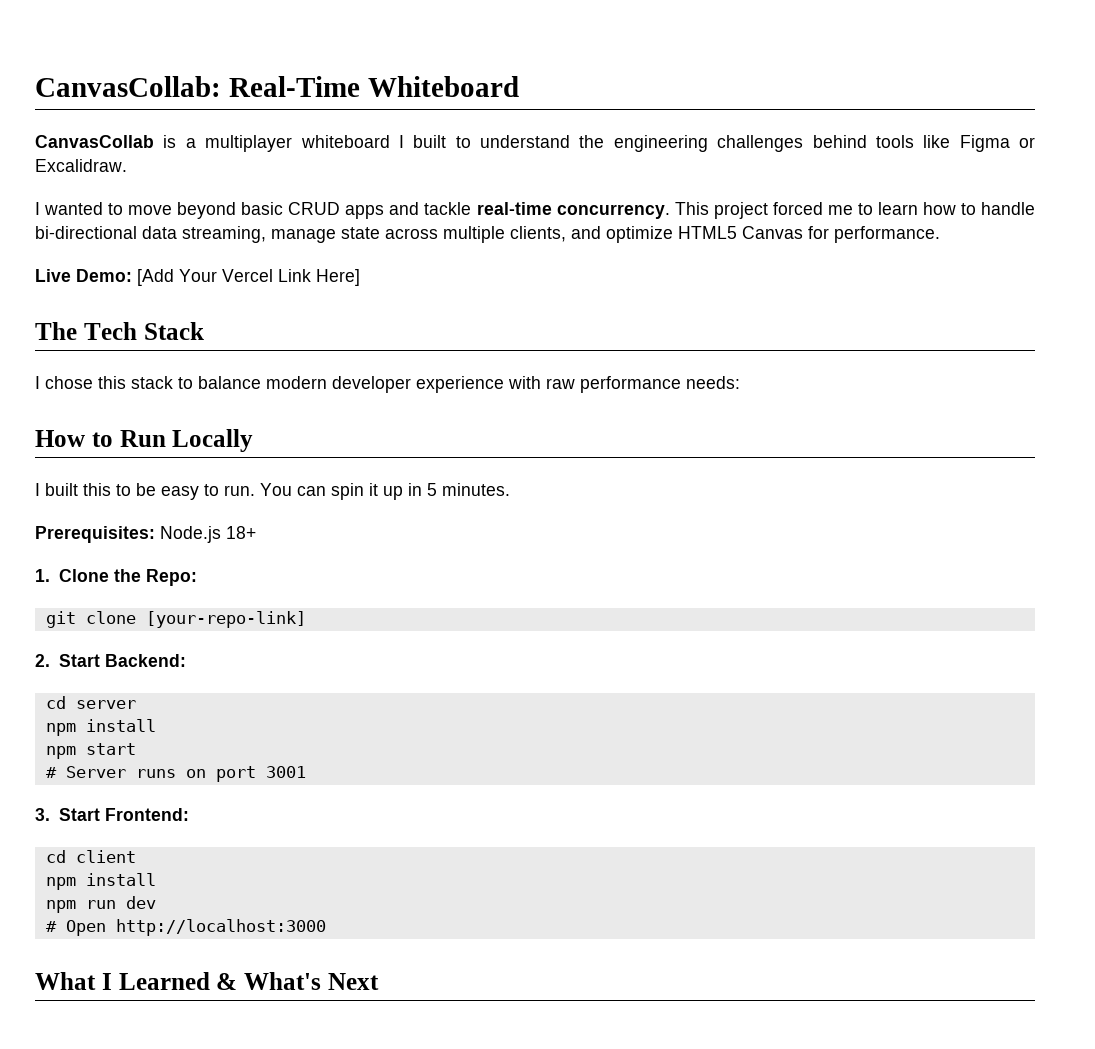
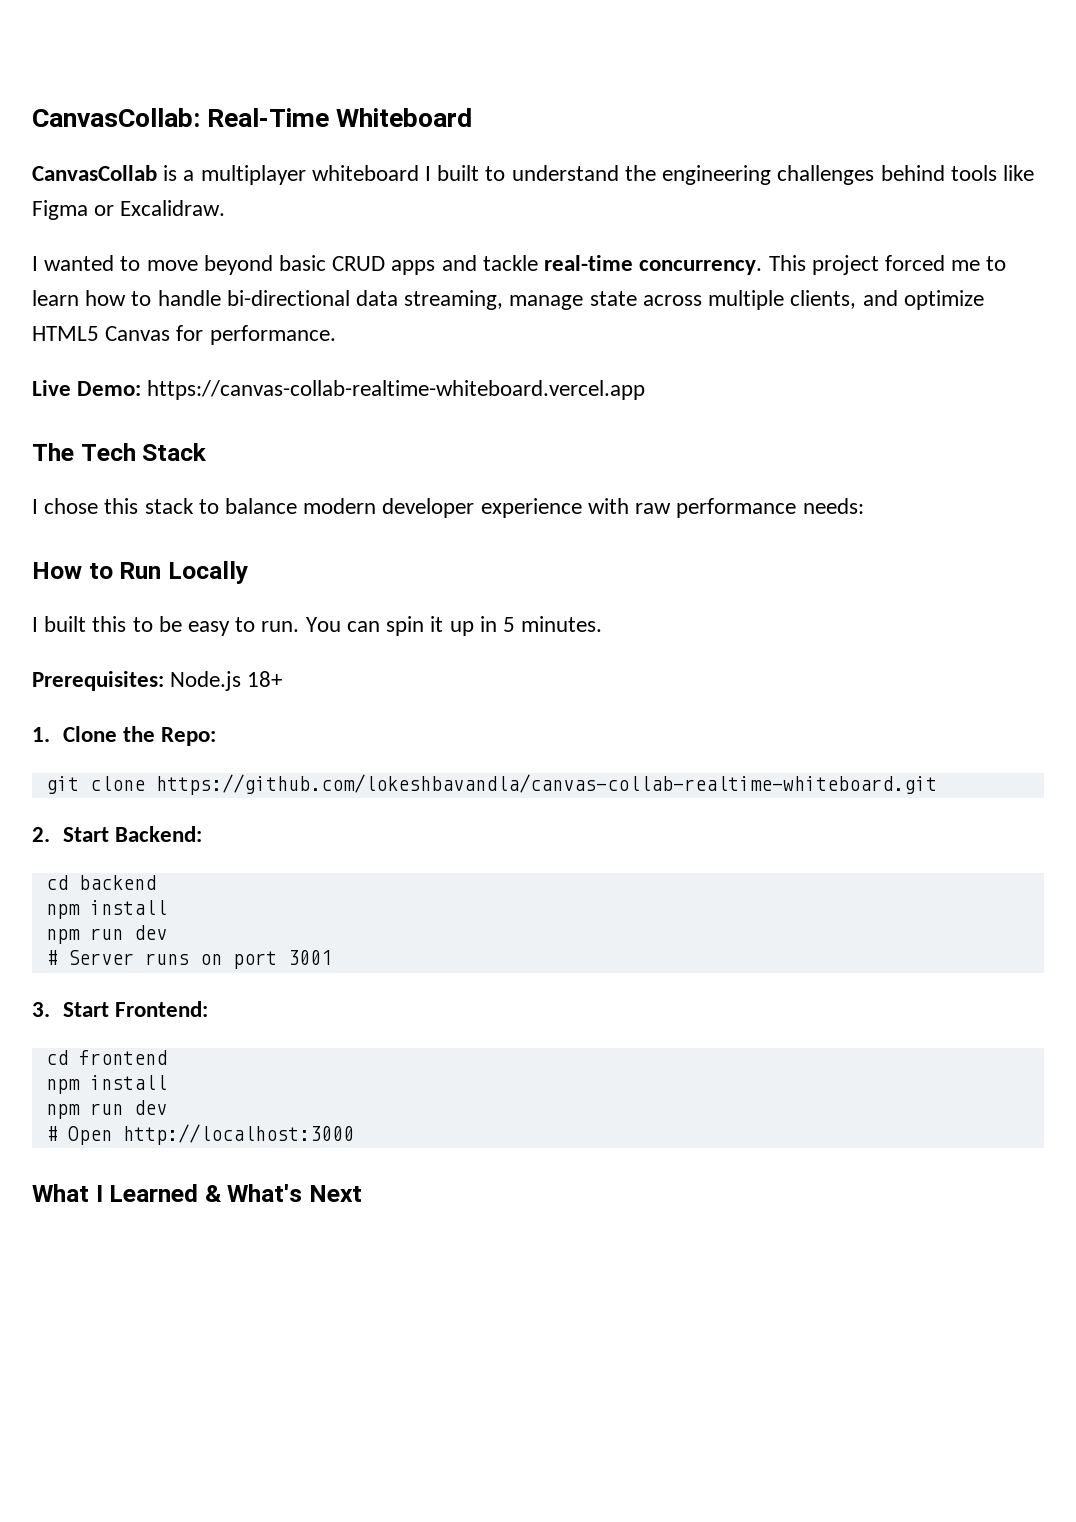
[137,269,360,286] [Add Your Vercel Link Here] -> [147,380,646,400] https://canvas-collab-realtime-whiteboard.vercel.app
[145,611,306,628] [your-repo-link] -> [155,774,937,795] https://github.com/lokeshbavandla/canvas-collab-realtime-whiteboard.git
[75,700,136,709] [45,719,156,736] [45,743,136,759] server // npm install // npm start -> [78,875,156,890] [45,900,167,919] [45,925,167,944] backend // npm install // npm run dev
[75,850,136,863] client -> [78,1050,167,1065] frontend

